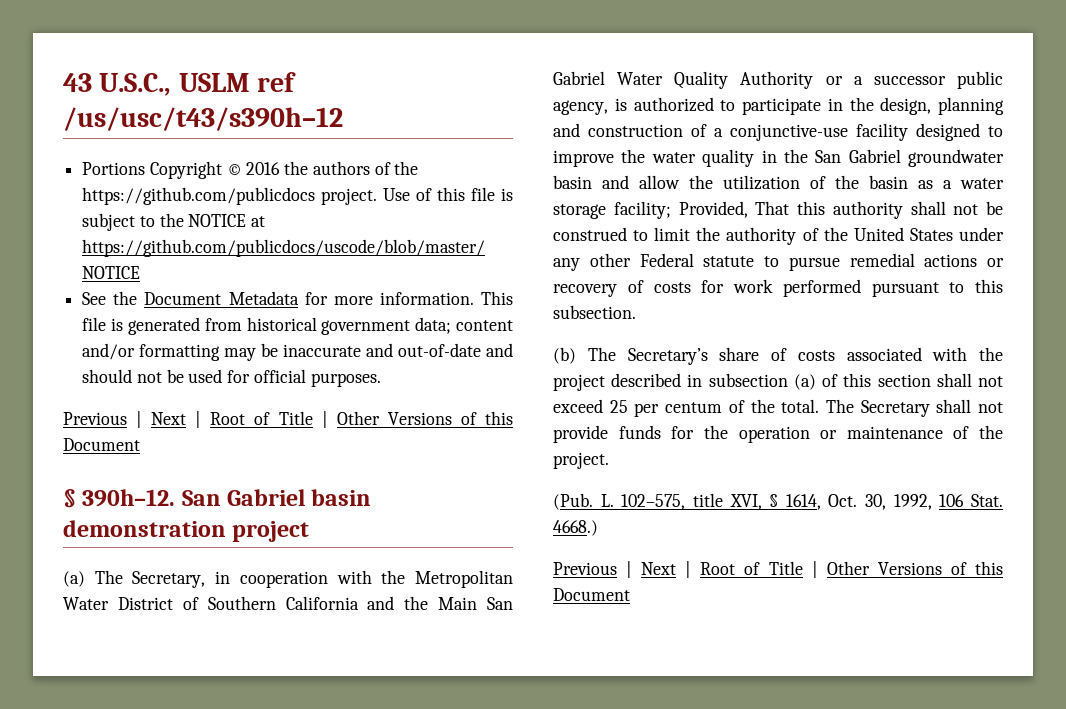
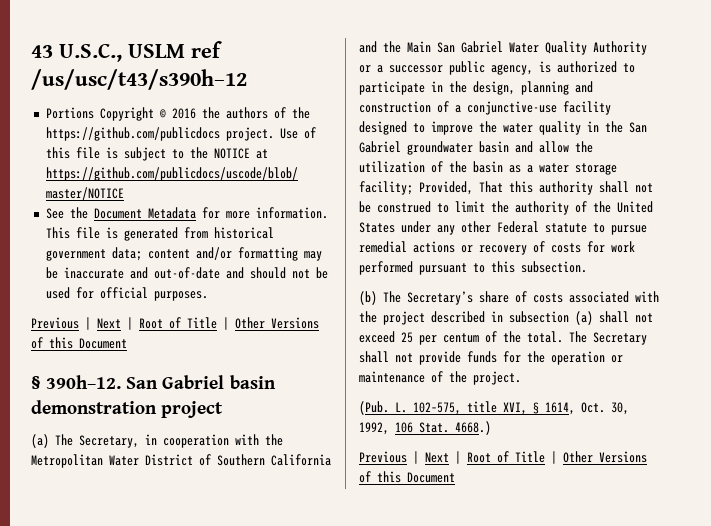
[822,373,931,387] of this section -> (593, 318) none

